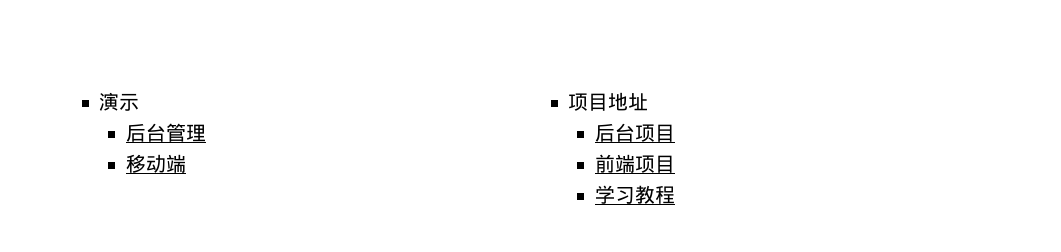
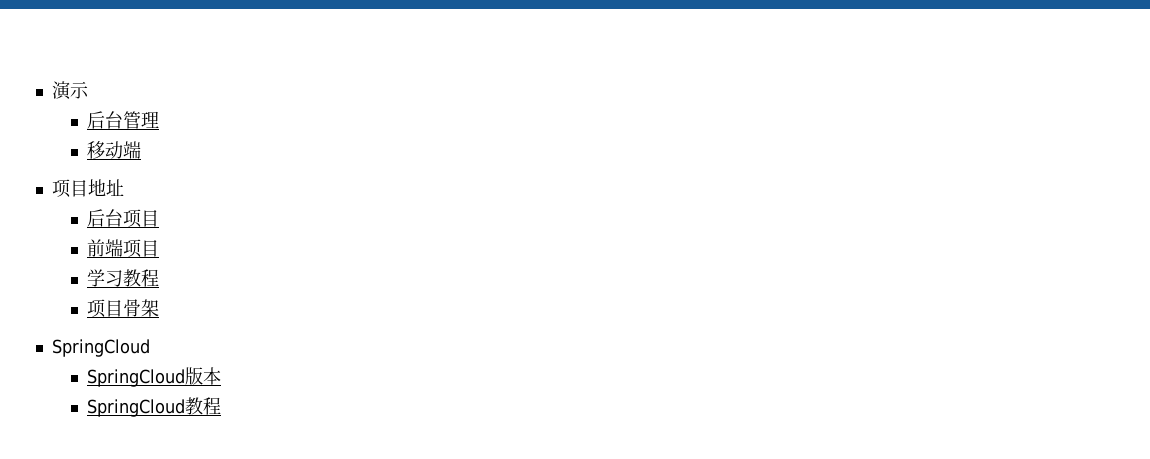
(675, 194) none -> [87,299,160,318] [51,339,150,357] [87,367,222,387] [87,397,222,417] // 项目骨架 // SpringCloud // SpringCloud版本 // SpringCloud教程

